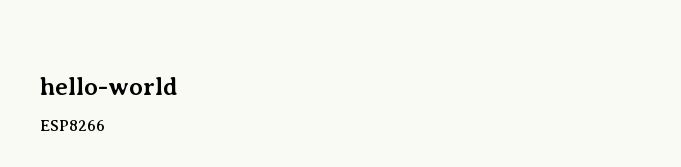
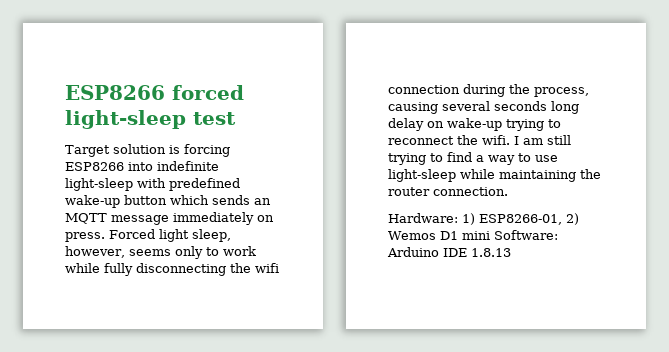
[40,77,178,95] [40,120,105,131] hello-world // ESP8266 -> [65,85,244,100] [65,110,236,129] [65,144,230,157] [65,161,219,171] [65,178,240,191] [65,195,271,208] [65,212,274,225] [65,229,231,242] [65,246,256,259] [65,263,279,276] [388,84,589,97] [388,101,579,114] [388,118,561,131] [388,135,571,145] [388,152,558,165] [388,169,601,182] [388,187,508,196] [388,213,579,225] [388,230,558,240] [387,247,511,257] ESP8266 forced light-sleep test // Target solution is forcing ESP8266 into indefinite light-sleep with predefined wake-up button which sends an MQTT message immediately on press. Forced light sleep, however, seems only to work while fully disconnecting the wifi connection during the process, causing several seconds long delay on wake-up trying to reconnect the wifi. I am still trying to find a way to use light-sleep while maintaining the router connection. // Hardware: 1) ESP8266-01, 2) Wemos D1 mini Software: Arduino IDE 1.8.13

